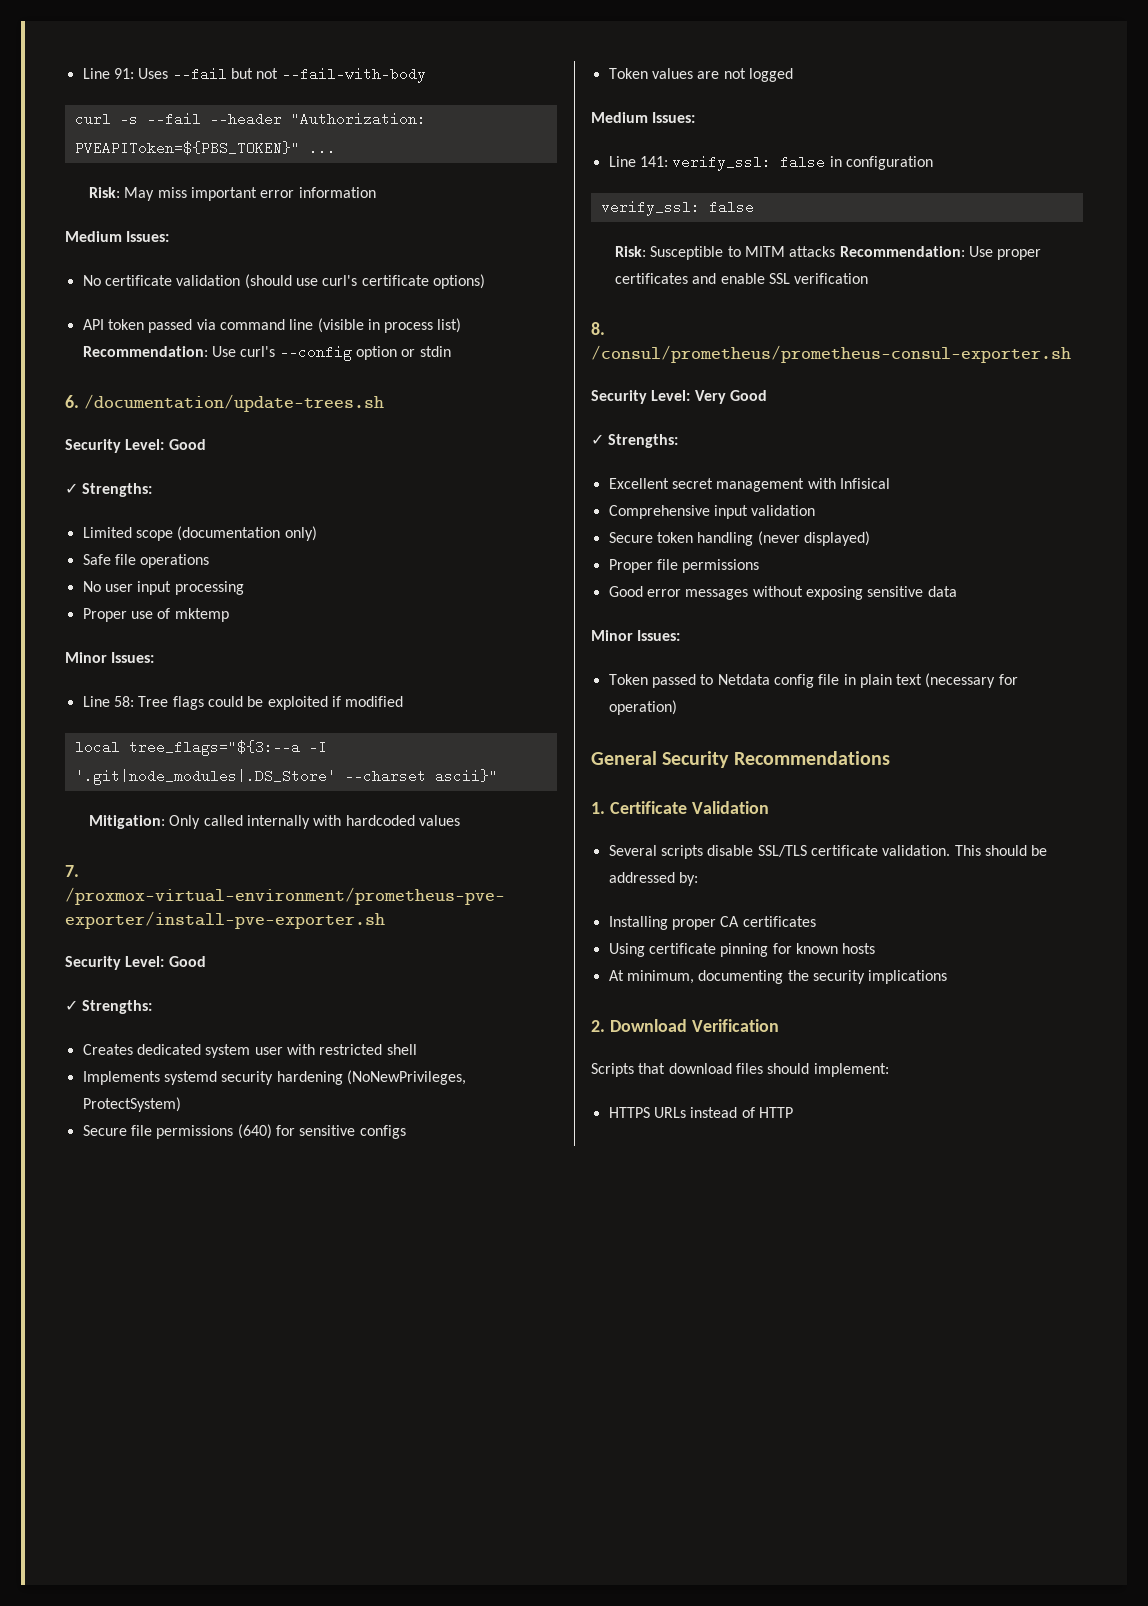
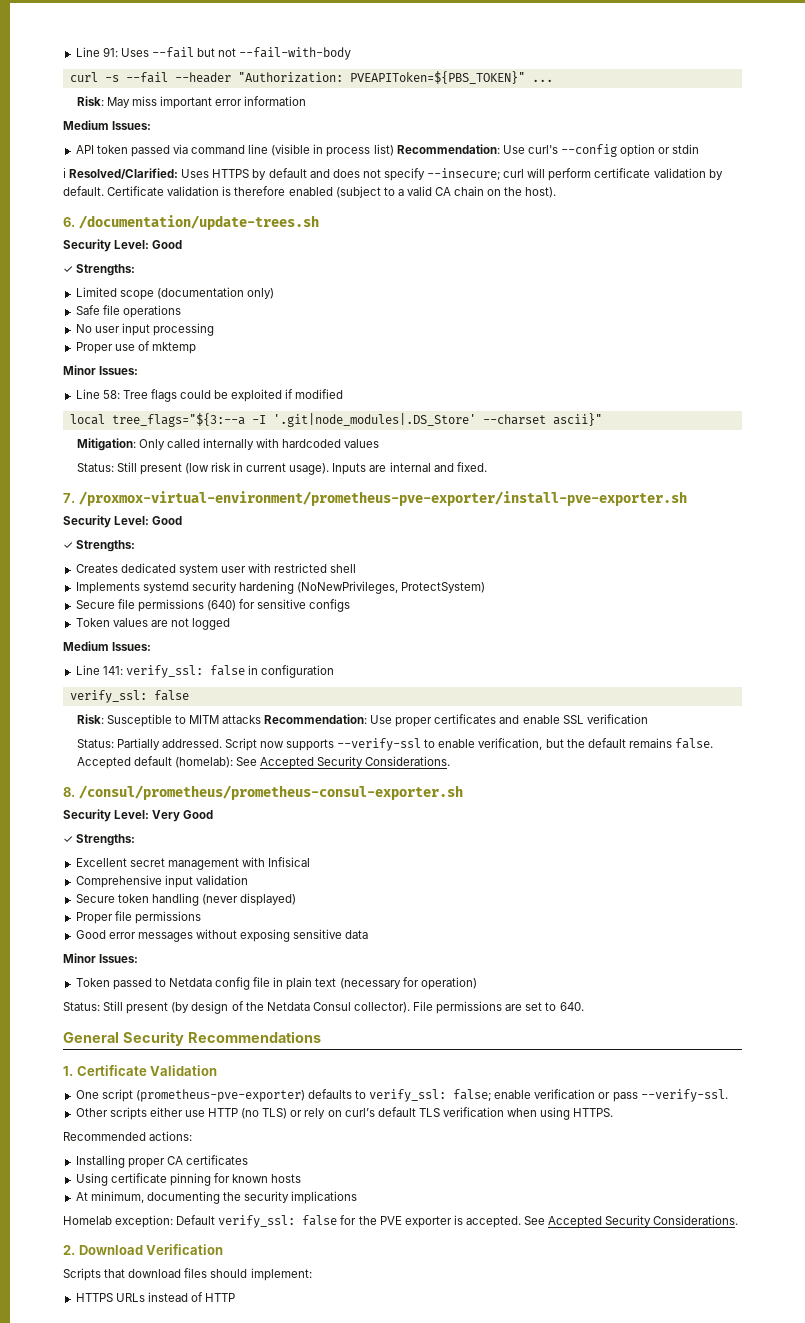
[82,274,485,289] // No certificate validation (should use curl's certificate options) -> (152, 125) none
(451, 351) none -> [63,168,723,181] [63,186,557,198] // ℹ Resolved/Clarified: Uses HTTPS by default and does not specify --insecure; curl will perform certificate validation by default. Certificate validation is therefore enabled (subject to a valid CA chain on the host).
(460, 820) none -> [76,462,487,475] // Status: Still present (low risk in current usage). Inputs are internal and fixed.
(869, 278) none -> [76,738,714,751] [76,756,451,769] // Status: Partially addressed. Script now supports --verify-ssl to enable verification, but the default remains false. Accepted default (homelab): See Accepted Security Considerations.
(677, 707) none -> [63,1001,584,1014] // Status: Still present (by design of the Netdata Consul collector). File permissions are set to 640.
[608,845,1048,859] [608,872,698,886] Several scripts disable SSL/TLS certificate validation. This should be addressed by: -> [75,1089,728,1102] [75,1107,614,1120] [63,1131,193,1141] One script (prometheus-pve-exporter) defaults to verify_ssl: false; enable verification or pass --verify-ssl. // Other scripts either use HTTP (no TLS) or rely on curl’s default TLS verification when using HTTPS. // Recommended actions:
(948, 977) none -> [63,1215,739,1228] // Homelab exception: Default verify_ssl: false for the PVE exporter is accepted. See Accepted Security Considerations.

